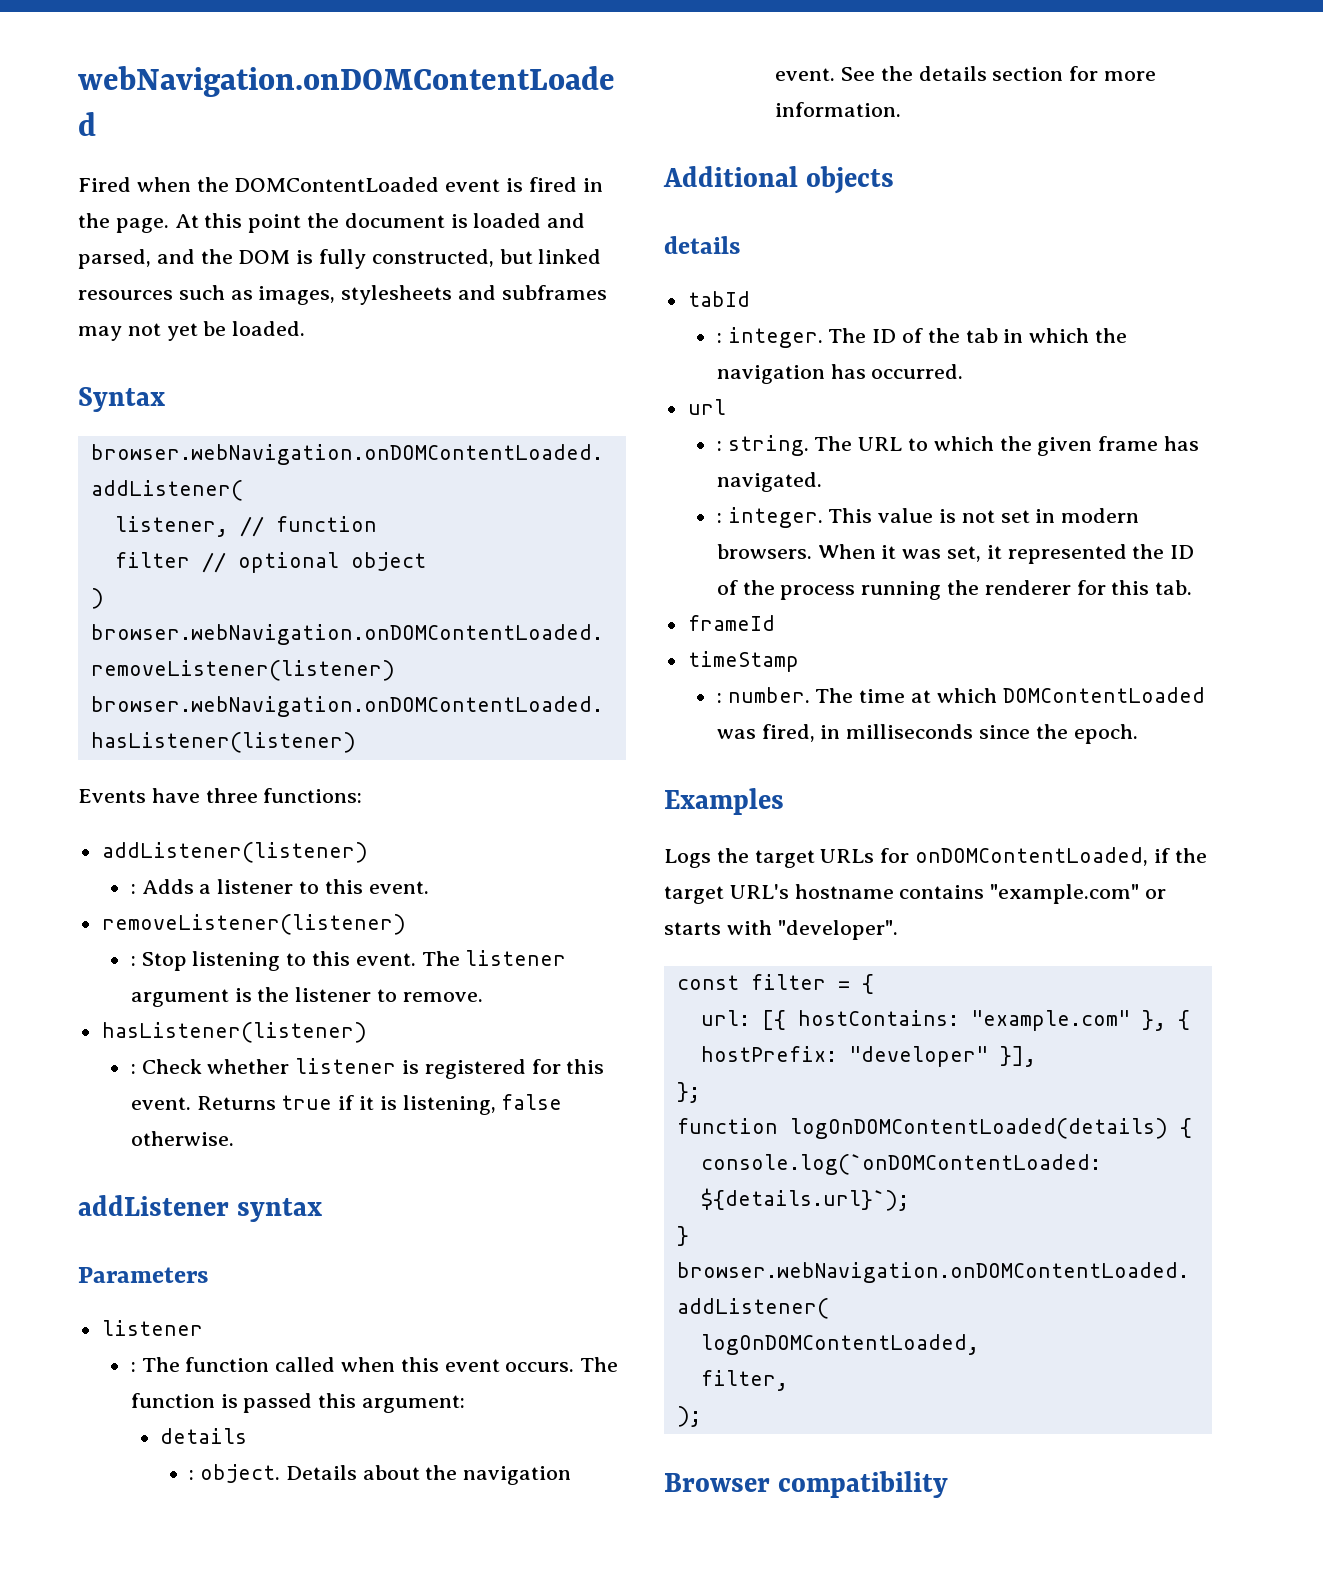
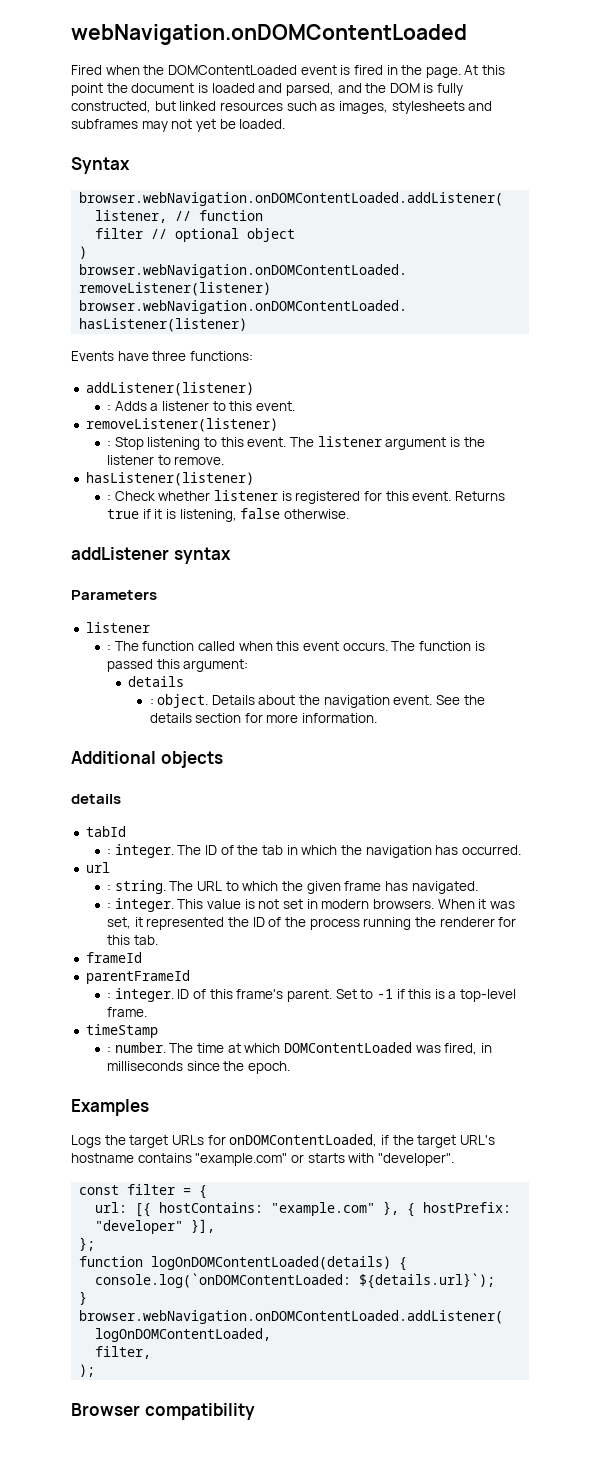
(775, 623) none -> [85,970,190,984] [107,988,517,1002] [107,1007,148,1017] // parentFrameId // : integer. ID of this frame's parent. Set to -1 if this is a top-level frame.

